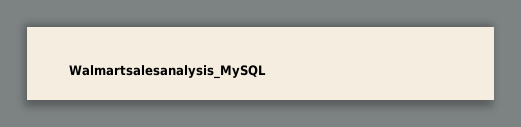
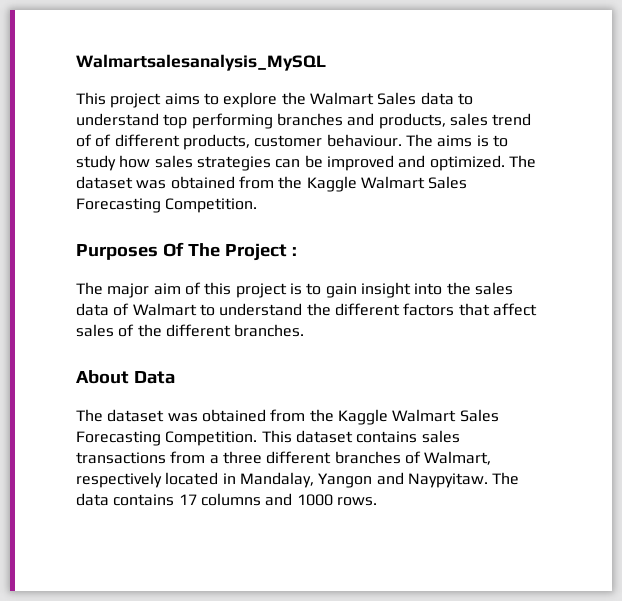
(266, 72) none -> [76,92,473,108] [76,113,532,129] [76,134,508,150] [76,155,536,171] [76,176,468,192] [76,198,258,213] [76,242,297,261] [76,282,513,298] [76,303,537,316] [76,324,305,337] [76,370,175,384] [76,409,499,425] [76,430,460,446] [76,451,492,465] [76,472,520,488] [76,493,377,506] // This project aims to explore the Walmart Sales data to understand top performing branches and products, sales trend of of different products, customer behaviour. The aims is to study how sales strategies can be improved and optimized. The dataset was obtained from the Kaggle Walmart Sales Forecasting Competition. // Purposes Of The Project : // The major aim of this project is to gain insight into the sales data of Walmart to understand the different factors that affect sales of the different branches. // About Data // The dataset was obtained from the Kaggle Walmart Sales Forecasting Competition. This dataset contains sales transactions from a three different branches of Walmart, respectively located in Mandalay, Yangon and Naypyitaw. The data contains 17 columns and 1000 rows.

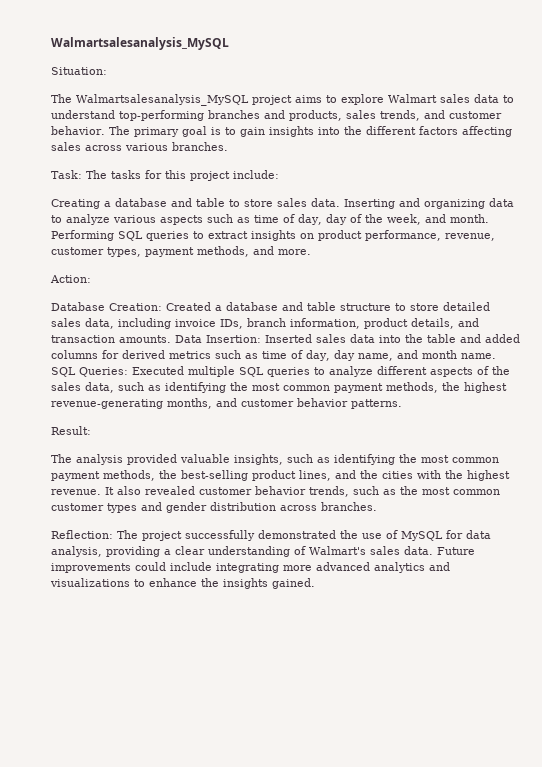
[76,92,106,105] This -> [51,67,107,75] [51,94,249,106] Situation: // The Walmartsalesanalysis_MySQL
[281,92,417,105] the Walmart Sales -> [388,94,470,103] Walmart sales
[163,113,273,129] top performing -> [119,110,204,121] top-performing
[492,113,532,126] [76,134,508,150] [76,155,536,171] [76,176,468,192] [76,198,258,213] [76,242,297,261] [76,282,287,298] trend of of different products, customer behaviour. The aims is to study how sales strategies can be improved and optimized. The dataset was obtained from the Kaggle Walmart Sales Forecasting Competition. // Purposes Of The Project : // The major aim of this project -> [380,110,502,121] [51,126,207,137] trends, and customer behavior. The primary goal
[360,282,513,298] [76,303,537,316] [76,324,305,337] [76,370,175,384] [76,409,499,425] [76,430,460,446] [76,451,492,465] [76,472,520,488] [76,493,377,506] insight into the sales data of Walmart to understand the different factors that affect sales of the different branches. // About Data // The dataset was obtained from the Kaggle Walmart Sales Forecasting Competition. This dataset contains sales transactions from a three different branches of Walmart, respectively located in Mandalay, Yangon and Naypyitaw. The data contains 17 columns and 1000 rows. -> [268,126,512,137] [51,142,228,151] [51,170,279,181] [51,198,514,209] [51,214,489,225] [51,230,495,241] [51,246,311,257] [50,275,91,283] [51,302,490,311] [51,318,479,329] [51,334,520,343] [51,350,496,361] [51,366,510,377] [51,382,507,393] [51,398,402,409] [51,426,91,435] [51,454,499,465] [51,470,510,481] [51,486,500,497] [51,502,377,513] [51,530,491,541] [51,546,475,557] [51,562,450,573] [50,578,315,589] insights into the different factors affecting sales across various branches. // Task: The tasks for this project include: // Creating a database and table to store sales data. Inserting and organizing data to analyze various aspects such as time of day, day of the week, and month. Performing SQL queries to extract insights on product performance, revenue, customer types, payment methods, and more. // Action: // Database Creation: Created a database and table structure to store detailed sales data, including invoice IDs, branch information, product details, and transaction amounts. Data Insertion: Inserted sales data into the table and added columns for derived metrics such as time of day, day name, and month name. SQL Queries: Executed multiple SQL queries to analyze different aspects of the sales data, such as identifying the most common payment methods, the highest revenue-generating months, and customer behavior patterns. // Result: // The analysis provided valuable insights, such as identifying the most common payment methods, the best-selling product lines, and the cities with the highest revenue. It also revealed customer behavior trends, such as the most common customer types and gender distribution across branches. // Reflection: The project successfully demonstrated the use of MySQL for data analysis, providing a clear understanding of Walmart's sales data. Future improvements could include integrating more advanced analytics and visualizations to enhance the insights gained.

